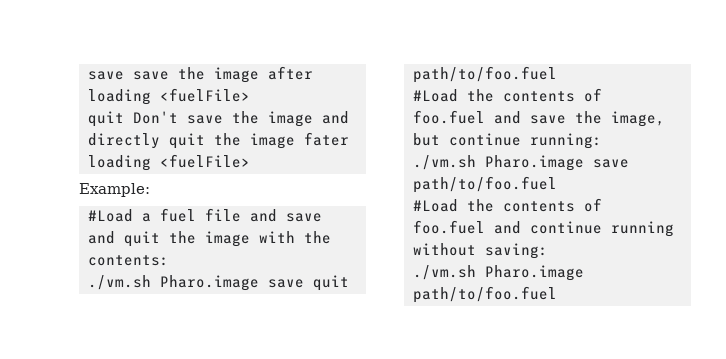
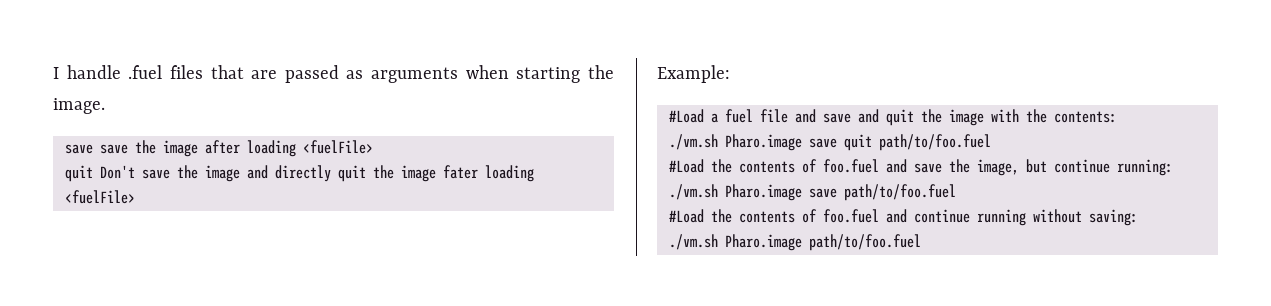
(87, 75) none -> [53,65,614,83] [53,98,105,114] I handle .fuel files that are passed as arguments when starting the image. //

